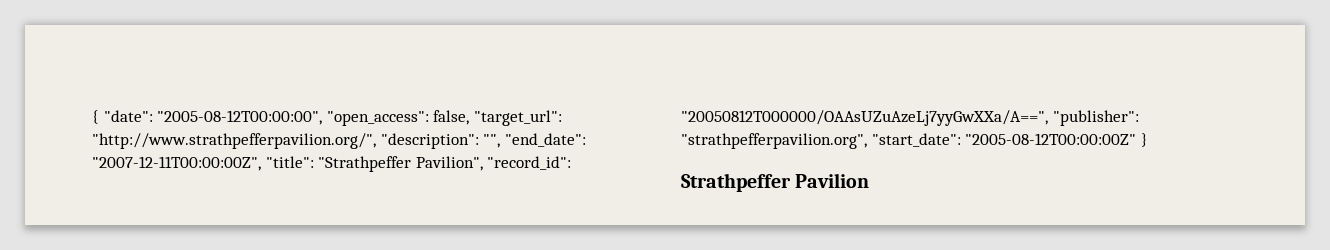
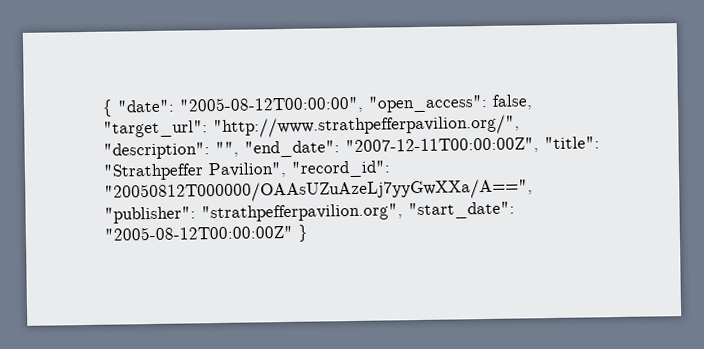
[681,173,870,192] // Strathpeffer Pavilion -> (309, 233) none

